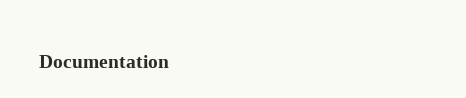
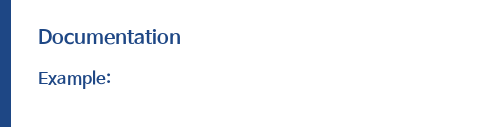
(169, 61) none -> [38,70,111,89] // Example:

